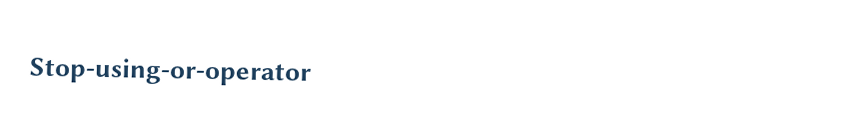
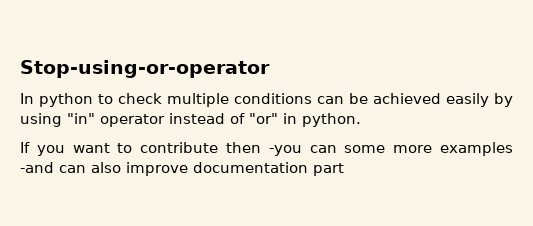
(312, 71) none -> [20,93,513,107] [20,113,361,127] [20,142,513,156] [20,162,344,176] // In python to check multiple conditions can be achieved easily by using "in" operator instead of "or" in python. // If you want to contribute then -you can some more examples -and can also improve documentation part

